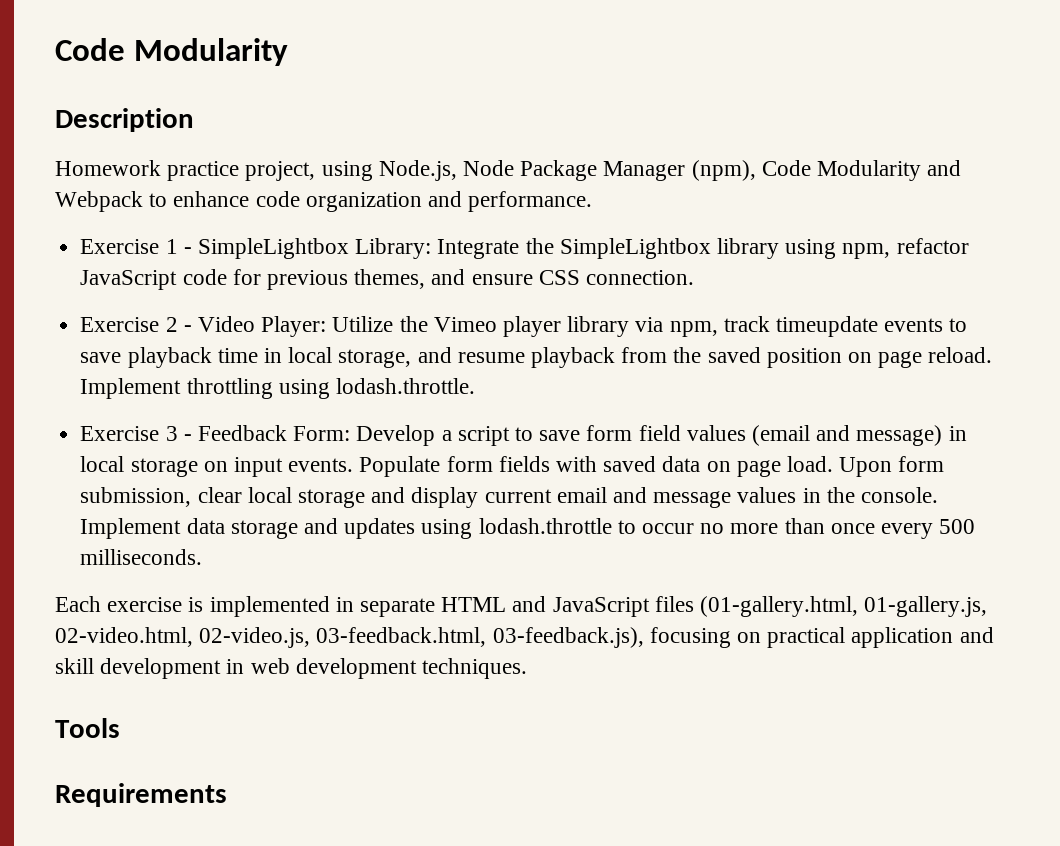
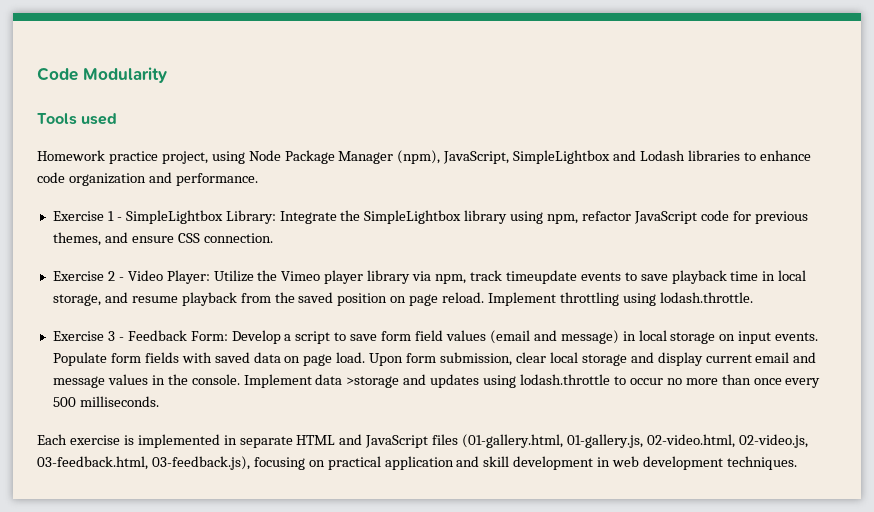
[55,108,194,132] Description -> [37,113,118,125] Tools used
[378,160,457,181] Node.js, -> (245, 157) none
[761,160,962,181] [55,191,143,212] Code Modularity and Webpack -> [443,150,740,164] JavaScript, SimpleLightbox and Lodash libraries
[230,520,298,539] storage -> [346,376,400,388] >storage
[55,718,120,738] [55,783,227,807] // Tools // Requirements -> (797, 463) none

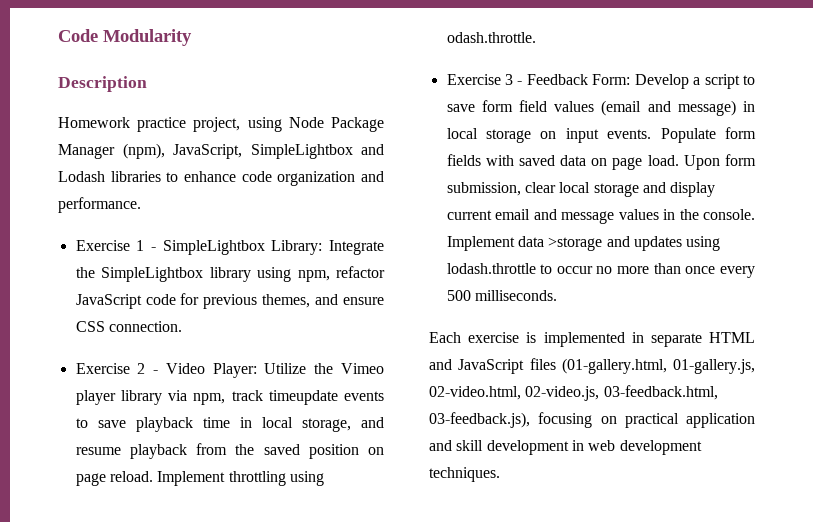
[37,113,118,125] Tools used -> [58,76,147,92] Description
[659,292,753,303] lodash.throttle. -> [446,32,536,43] odash.throttle.

